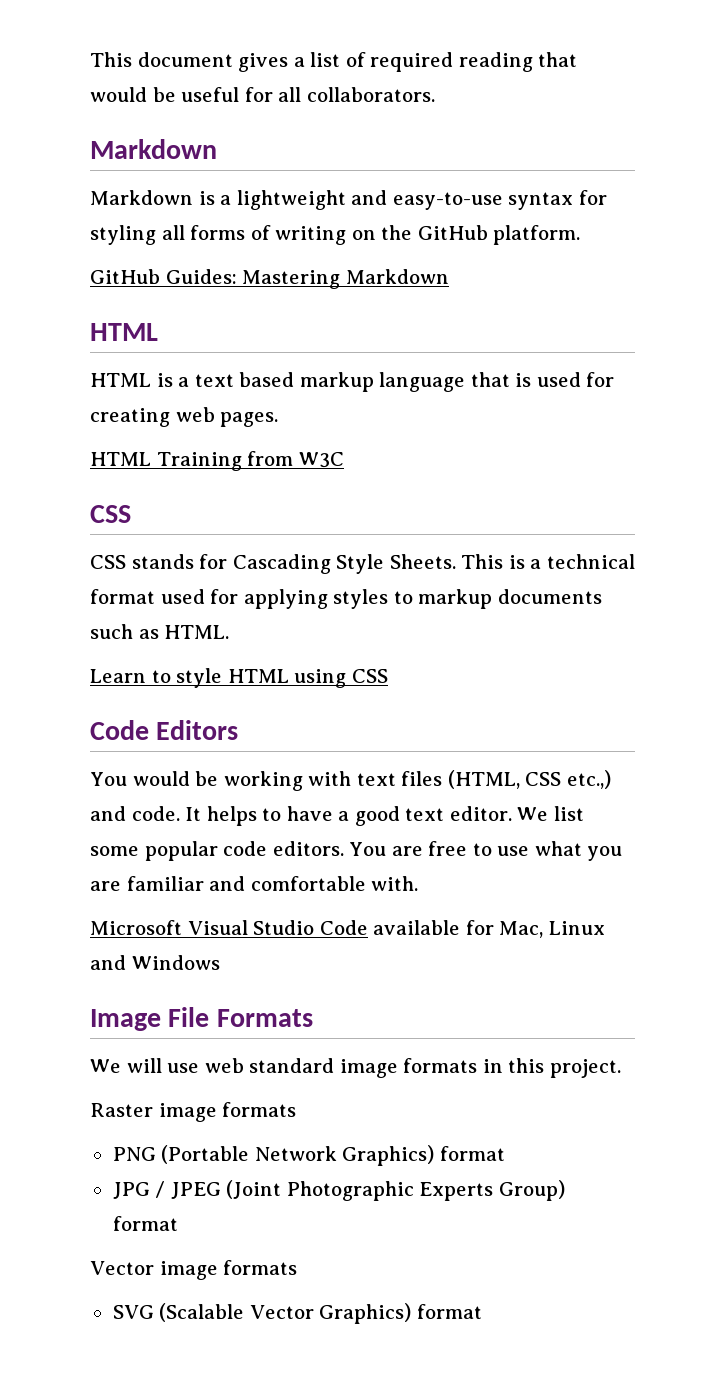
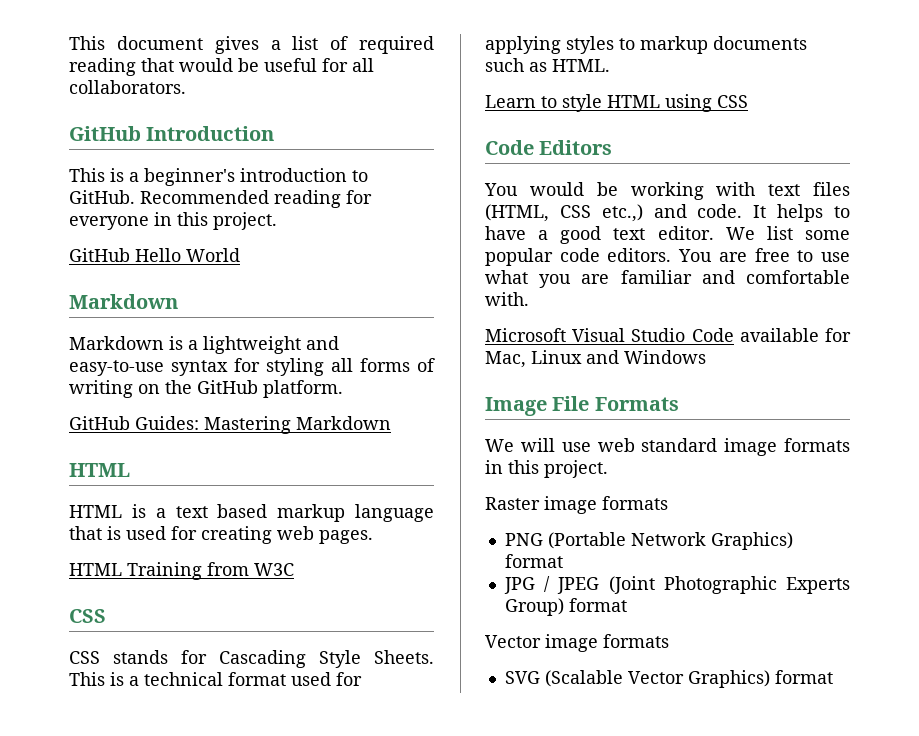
(435, 94) none -> [69,126,275,141] [69,168,368,186] [69,190,372,208] [69,212,277,230] [69,248,240,262] // GitHub Introduction // This is a beginner's introduction to GitHub. Recommended reading for everyone in this project. // GitHub Hello World

